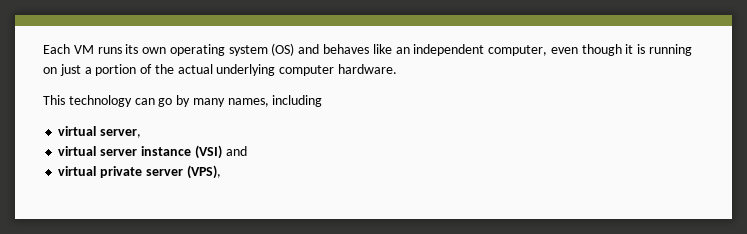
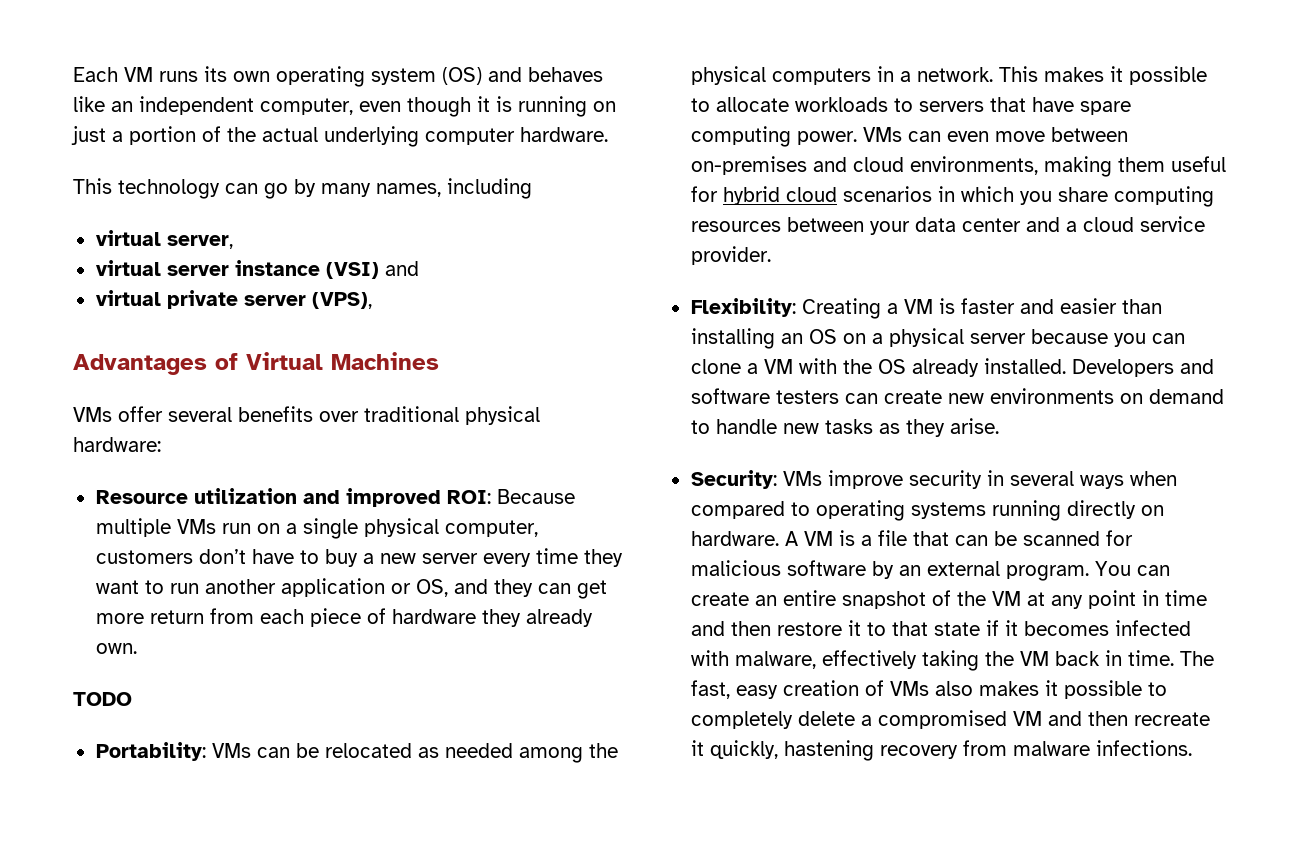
(221, 172) none -> [73,352,439,375] [73,406,540,425] [73,437,161,452] [95,488,575,507] [95,518,538,539] [95,548,623,567] [95,578,607,599] [95,608,593,627] [95,643,137,654] [73,692,132,706] [95,742,618,763] [690,66,1207,85] [690,97,1131,115] [690,126,1128,147] [690,156,1226,177] [690,186,1214,207] [690,216,1205,235] [690,246,771,265] [690,298,1162,319] [690,328,1185,349] [690,358,1214,377] [690,388,1224,404] [690,418,999,437] [690,470,1177,489] [690,500,1164,521] [690,530,1133,546] [690,560,1170,581] [690,590,1207,609] [690,620,1191,636] [690,650,1214,671] [690,680,1167,699] [690,710,1210,729] [690,740,1192,761] // Advantages of Virtual Machines // VMs offer several benefits over traditional physical hardware: // Resource utilization and improved ROI: Because multiple VMs run on a single physical computer, customers don’t have to buy a new server every time they want to run another application or OS, and they can get more return from each piece of hardware they already own. // TODO // Portability: VMs can be relocated as needed among the physical computers in a network. This makes it possible to allocate workloads to servers that have spare computing power. VMs can even move between on-premises and cloud environments, making them useful for hybrid cloud scenarios in which you share computing resources between your data center and a cloud service provider. // Flexibility: Creating a VM is faster and easier than installing an OS on a physical server because you can clone a VM with the OS already installed. Developers and software testers can create new environments on demand to handle new tasks as they arise. // Security: VMs improve security in several ways when compared to operating systems running directly on hardware. A VM is a file that can be scanned for malicious software by an external program. You can create an entire snapshot of the VM at any point in time and then restore it to that state if it becomes infected with malware, effectively taking the VM back in time. The fast, easy creation of VMs also makes it possible to completely delete a compromised VM and then recreate it quickly, hastening recovery from malware infections.

